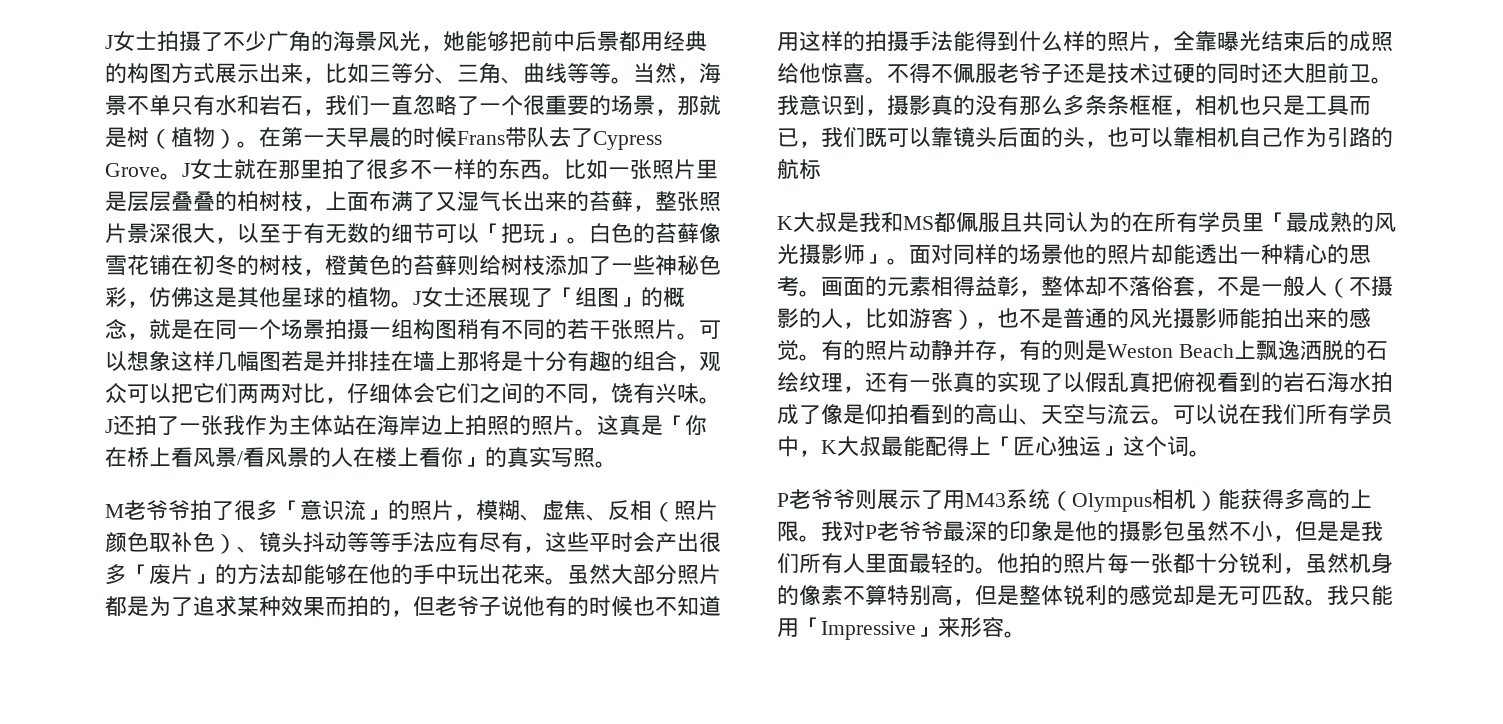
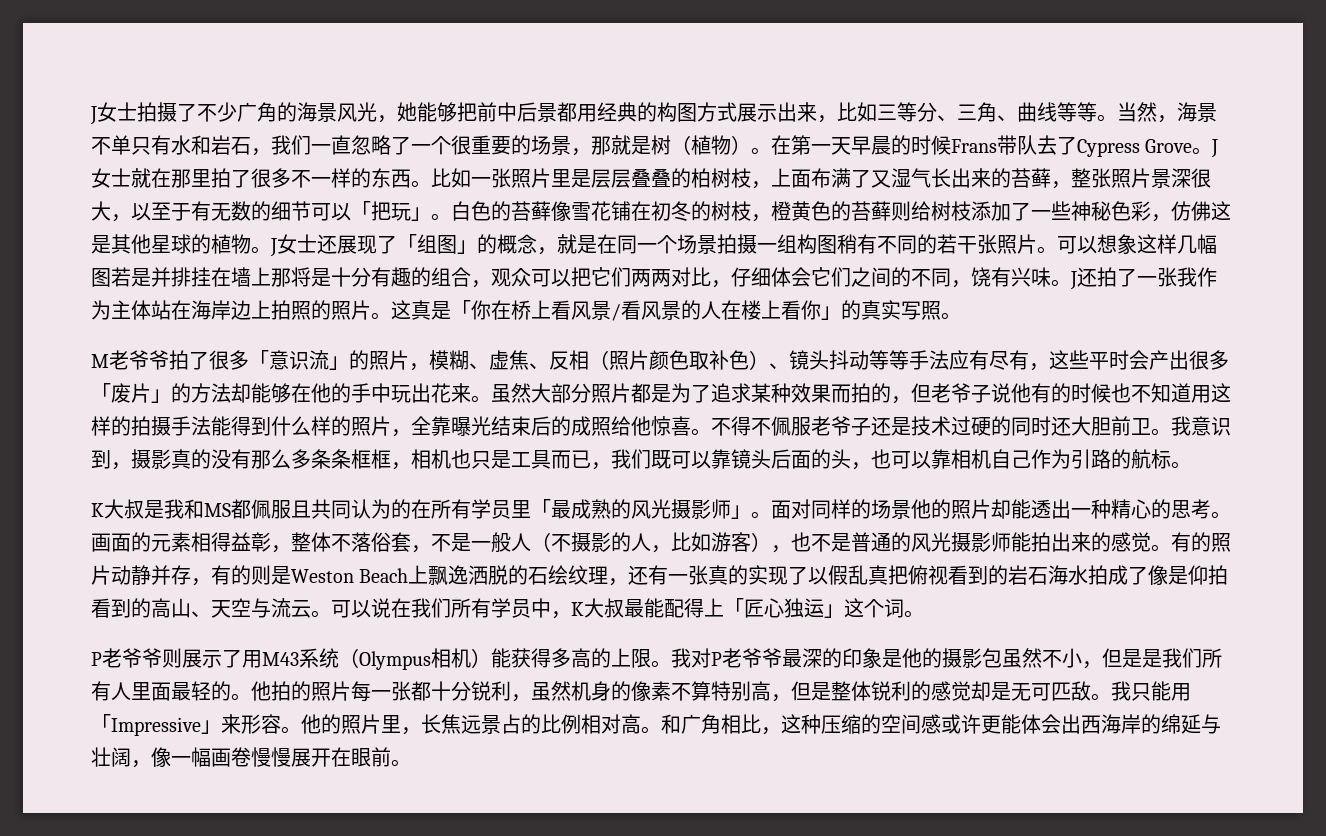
(821, 169) none -> [1171,461,1191,469] 。
[1085,276,1107,296] 却 -> (331, 542) none
(1026, 634) none -> [301,714,1221,735] [91,747,411,768] 他的照片里，长焦远景占的比例相对高。和广角相比，这种压缩的空间感或许更能体会出西海岸的绵延与壮阔，像一幅画卷慢慢展开在眼前。

